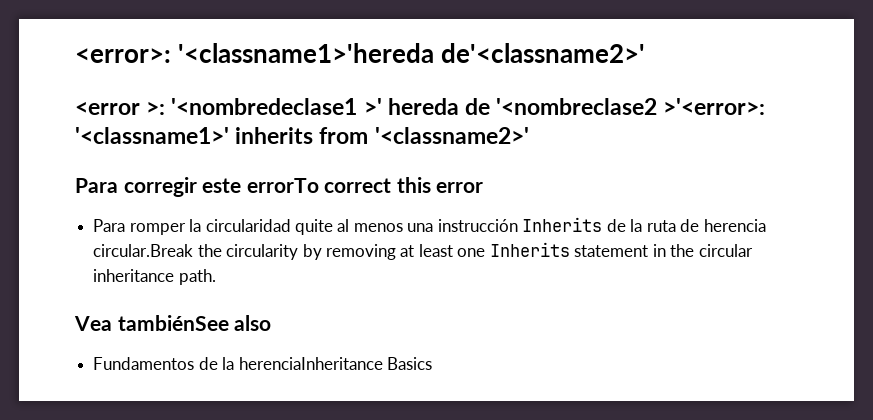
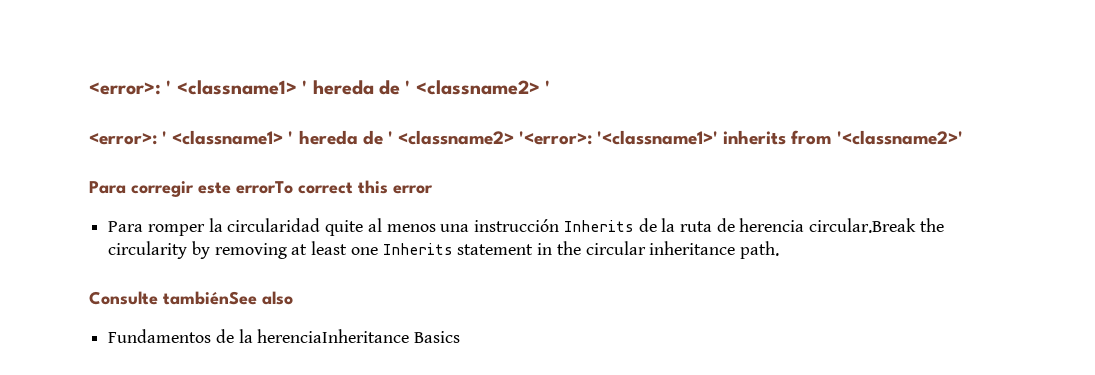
[75,43,646,63] [75,98,766,115] <error>: '<classname1>'hereda de'<classname2>' // <error >: '<nombredeclase1 >' hereda de '<nombreclase2 >'<error>: -> [89,80,551,95] [89,130,593,145] <error>: ' <classname1> ' hereda de ' <classname2> ' // <error>: ' <classname1> ' hereda de ' <classname2> '<error>:
[74,316,112,331] Vea -> [89,291,158,305] Consulte

